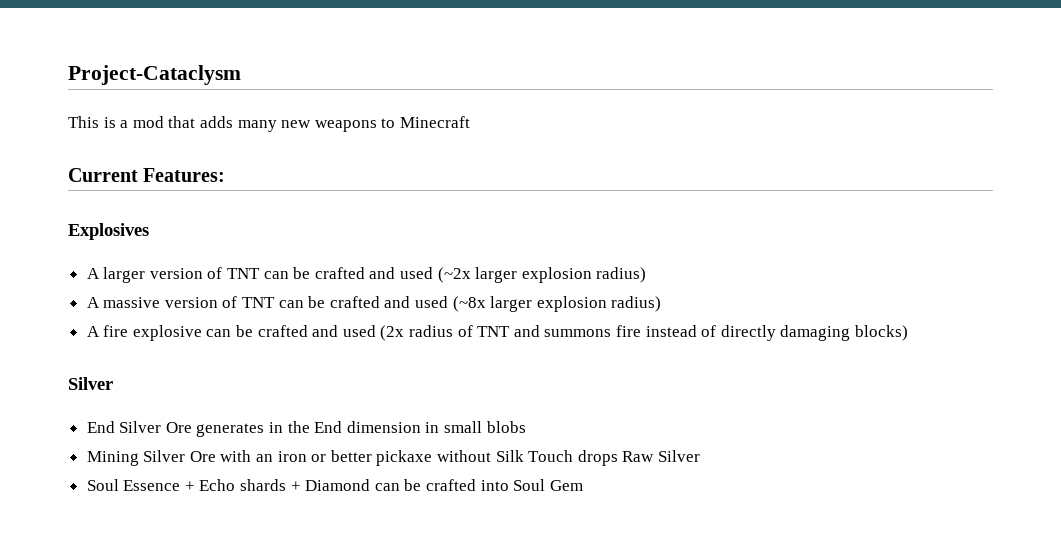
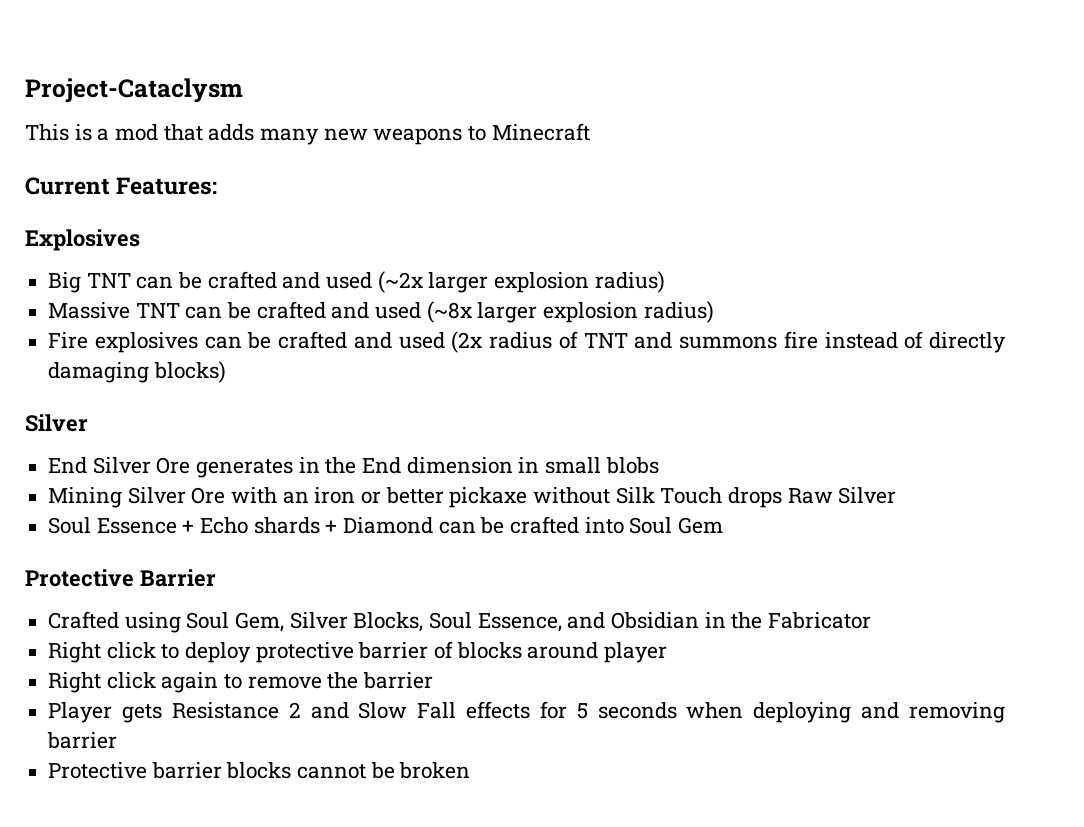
[86,267,223,283] A larger version of -> [48,272,82,293] Big
[86,296,238,308] A massive version of -> [48,302,131,319] Massive
[86,325,202,341] A fire explosive -> [48,332,198,353] Fire explosives
(583, 485) none -> [25,569,216,587] [48,611,872,633] [48,641,668,663] [48,672,434,693] [48,701,1006,723] [47,732,118,749] [48,762,471,779] // Protective Barrier // Crafted using Soul Gem, Silver Blocks, Soul Essence, and Obsidian in the Fabricator // Right click to deploy protective barrier of blocks around player // Right click again to remove the barrier // Player gets Resistance 2 and Slow Fall effects for 5 seconds when deploying and removing barrier // Protective barrier blocks cannot be broken

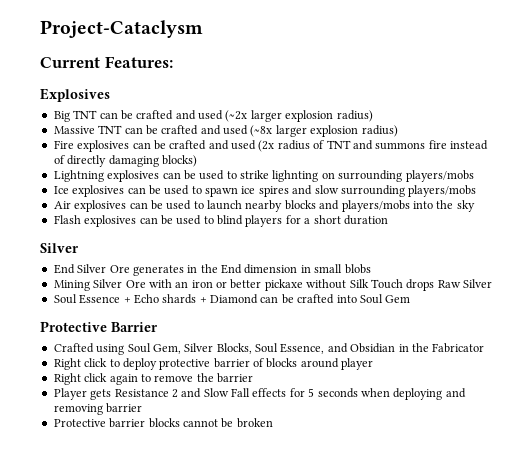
[25,123,590,145] // This is a mod that adds many new weapons to Minecraft -> (203, 29) none
(226, 372) none -> [53,170,474,182] [53,185,477,197] [53,200,475,212] [53,215,388,227] // Lightning explosives can be used to strike lighnting on surrounding players/mobs // Ice explosives can be used to spawn ice spires and slow surrounding players/mobs // Air explosives can be used to launch nearby blocks and players/mobs into the sky // Flash explosives can be used to blind players for a short duration

